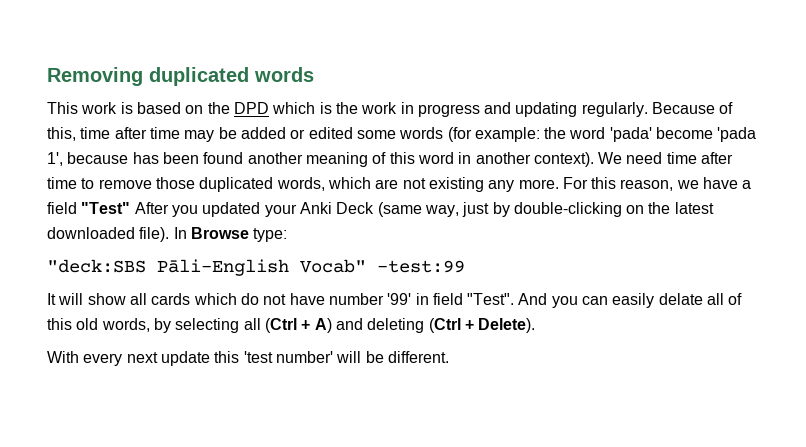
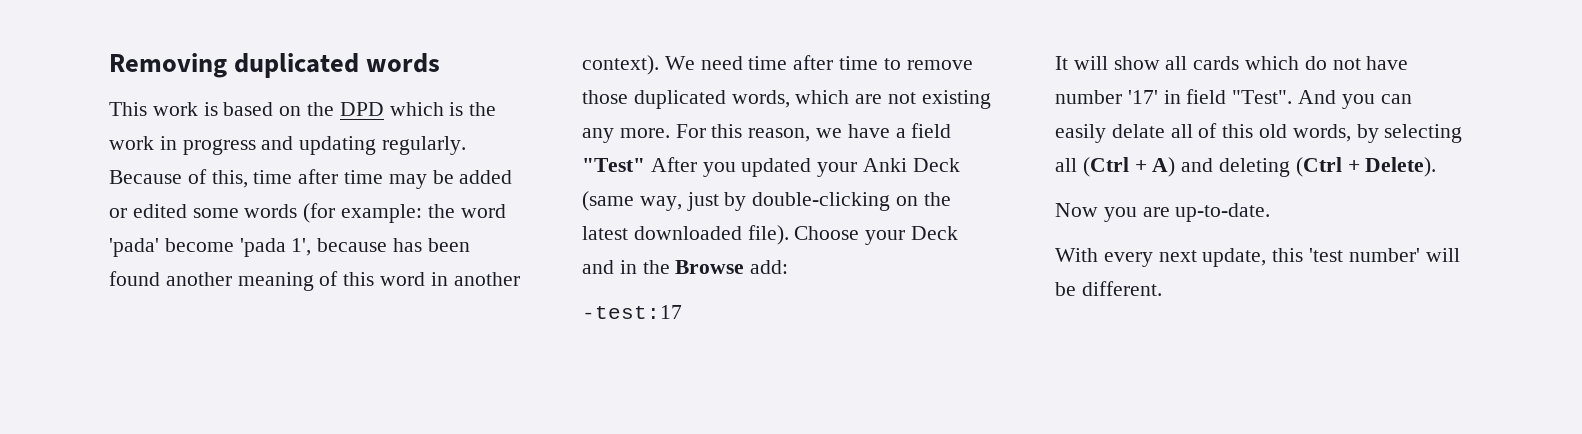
[173,227,288,242] [47,259,465,276] In Browse type: // "deck:SBS Pāli-English Vocab" -test:99 -> [794,226,959,245] [582,260,789,274] [582,305,682,319] Choose your Deck and in the Browse add: // -test:17
[387,293,412,305] '99' -> [1127,90,1158,104] '17'
(536, 325) none -> [1055,203,1271,222] // Now you are up-to-date.
[160,351,210,366] update -> [1202,248,1267,267] update,

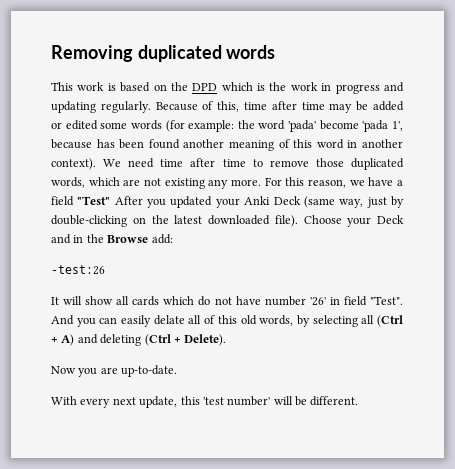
[582,305,682,319] -test:17 -> [51,265,105,275] -test:26
[1127,90,1158,104] '17' -> [309,297,326,306] '26'

